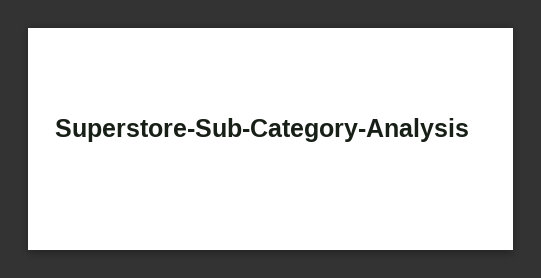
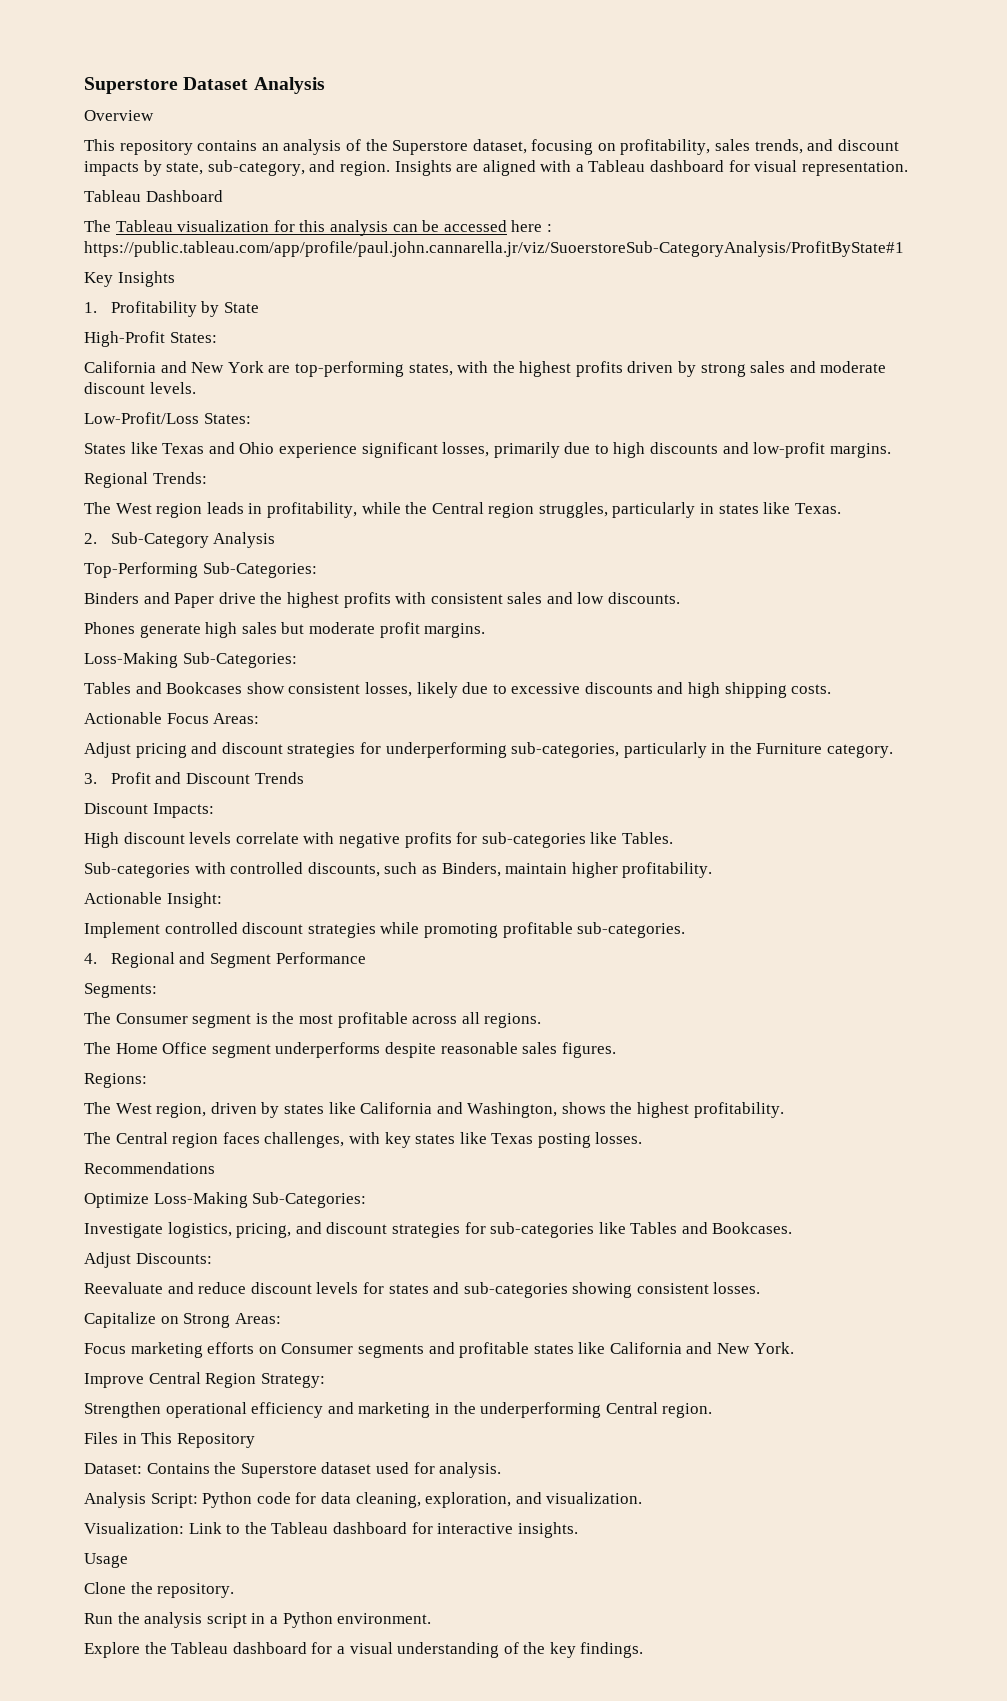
[55,118,469,142] Superstore-Sub-Category-Analysis -> [84,77,325,94] [84,110,154,121] [84,139,899,155] [84,160,908,176] [84,190,223,202] [84,220,552,236] [84,241,904,257] [84,271,175,287] [84,301,260,317] [84,331,217,347] [84,361,887,377] [84,382,196,394] [84,412,251,424] [84,442,891,458] [84,472,207,488] [84,502,841,518] [84,532,276,548] [84,562,317,578] [84,592,681,608] [84,622,486,638] [84,652,297,668] [84,682,832,698] [84,712,260,724] [84,742,894,758] [84,772,304,784] [84,803,214,818] [84,832,673,848] [84,862,713,878] [84,892,222,908] [84,922,686,938] [84,952,366,968] [84,983,157,998] [84,1012,542,1028] [84,1042,616,1058] [84,1073,147,1088] [84,1102,784,1118] [84,1132,643,1148] [84,1162,215,1174] [84,1192,367,1208] [84,1222,793,1238] [84,1252,212,1268] [84,1282,761,1298] [84,1312,281,1328] [84,1342,794,1358] [84,1372,325,1388] [84,1402,713,1418] [84,1432,255,1448] [84,1462,502,1478] [84,1492,643,1508] [84,1522,578,1538] [84,1553,128,1568] [84,1582,235,1598] [84,1612,432,1628] [84,1642,644,1658] Superstore Dataset Analysis // Overview // This repository contains an analysis of the Superstore dataset, focusing on profitability, sales trends, and discount impacts by state, sub-category, and region. Insights are aligned with a Tableau dashboard for visual representation. // Tableau Dashboard // The Tableau visualization for this analysis can be accessed here : https://public.tableau.com/app/profile/paul.john.cannarella.jr/viz/SuoerstoreSub-CategoryAnalysis/ProfitByState#1 // Key Insights // 1. Profitability by State // High-Profit States: // California and New York are top-performing states, with the highest profits driven by strong sales and moderate discount levels. // Low-Profit/Loss States: // States like Texas and Ohio experience significant losses, primarily due to high discounts and low-profit margins. // Regional Trends: // The West region leads in profitability, while the Central region struggles, particularly in states like Texas. // 2. Sub-Category Analysis // Top-Performing Sub-Categories: // Binders and Paper drive the highest profits with consistent sales and low discounts. // Phones generate high sales but moderate profit margins. // Loss-Making Sub-Categories: // Tables and Bookcases show consistent losses, likely due to excessive discounts and high shipping costs. // Actionable Focus Areas: // Adjust pricing and discount strategies for underperforming sub-categories, particularly in the Furniture category. // 3. Profit and Discount Trends // Discount Impacts: // High discount levels correlate with negative profits for sub-categories like Tables. // Sub-categories with controlled discounts, such as Binders, maintain higher profitability. // Actionable Insight: // Implement controlled discount strategies while promoting profitable sub-categories. // 4. Regional and Segment Performance // Segments: // The Consumer segment is the most profitable across all regions. // The Home Office segment underperforms despite reasonable sales figures. // Regions: // The West region, driven by states like California and Washington, shows the highest profitability. // The Central region faces challenges, with key states like Texas posting losses. // Recommendations // Optimize Loss-Making Sub-Categories: // Investigate logistics, pricing, and discount strategies for sub-categories like Tables and Bookcases. // Adjust Discounts: // Reevaluate and reduce discount levels for states and sub-categories showing consistent losses. // Capitalize on Strong Areas: // Focus marketing efforts on Consumer segments and profitable states like California and New York. // Improve Central Region Strategy: // Strengthen operational efficiency and marketing in the underperforming Central region. // Files in This Repository // Dataset: Contains the Superstore dataset used for analysis. // Analysis Script: Python code for data cleaning, exploration, and visualization. // Visualization: Link to the Tableau dashboard for interactive insights. // Usage // Clone the repository. // Run the analysis script in a Python environment. // Explore the Tableau dashboard for a visual understanding of the key findings.

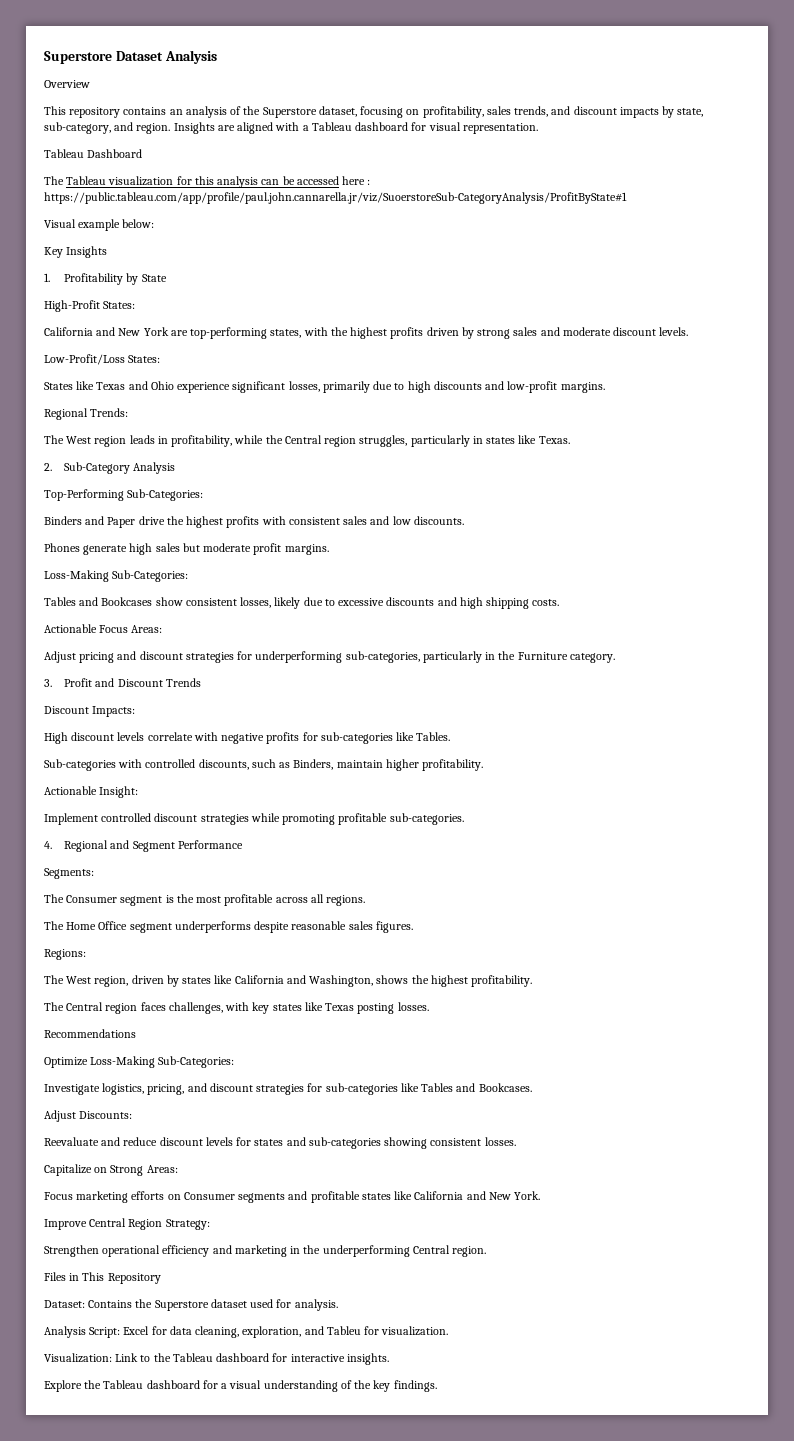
(904, 249) none -> [44,219,155,231] // Visual example below:
[202,1492,291,1508] Python code -> [123,1326,150,1335] Excel
(542, 1498) none -> [326,1326,380,1335] Tableu for
[84,1553,128,1568] [84,1582,235,1598] [84,1612,432,1628] // Usage // Clone the repository. // Run the analysis script in a Python environment. -> (389, 1359) none

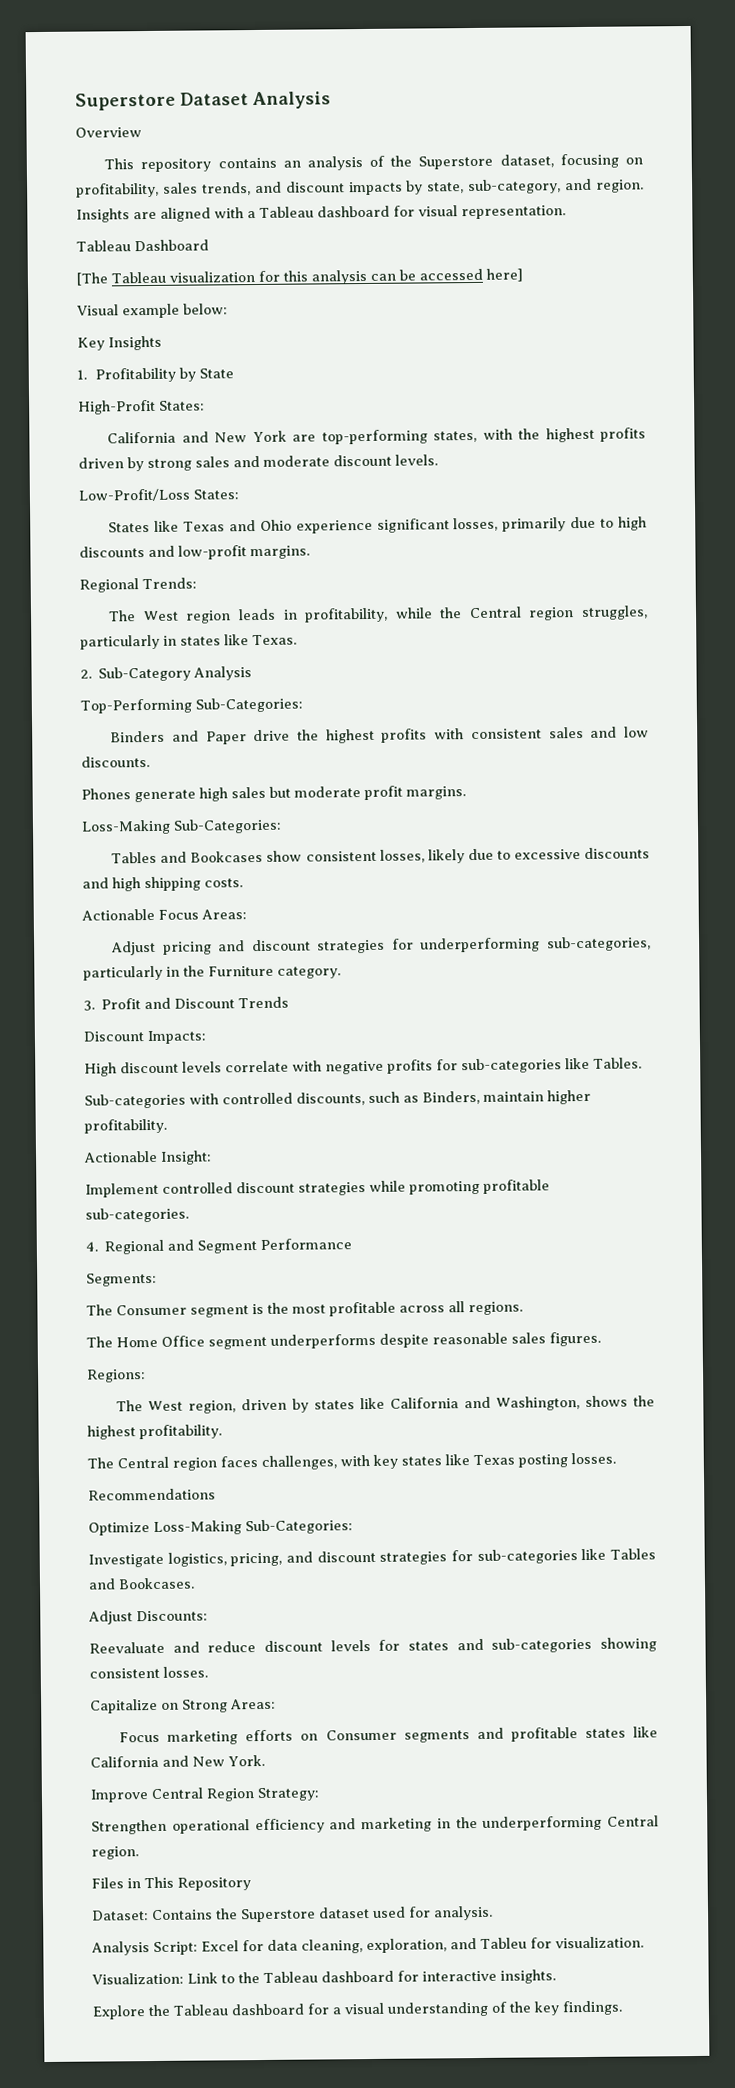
[44,176,64,185] The -> [76,272,108,286] [The
[342,176,371,185] [44,192,627,204] here : https://public.tableau.com/app/profile/paul.john.cannarella.jr/viz/SuoerstoreSub-CategoryAnalysis/ProfitByState#1 -> [485,268,523,282] here]

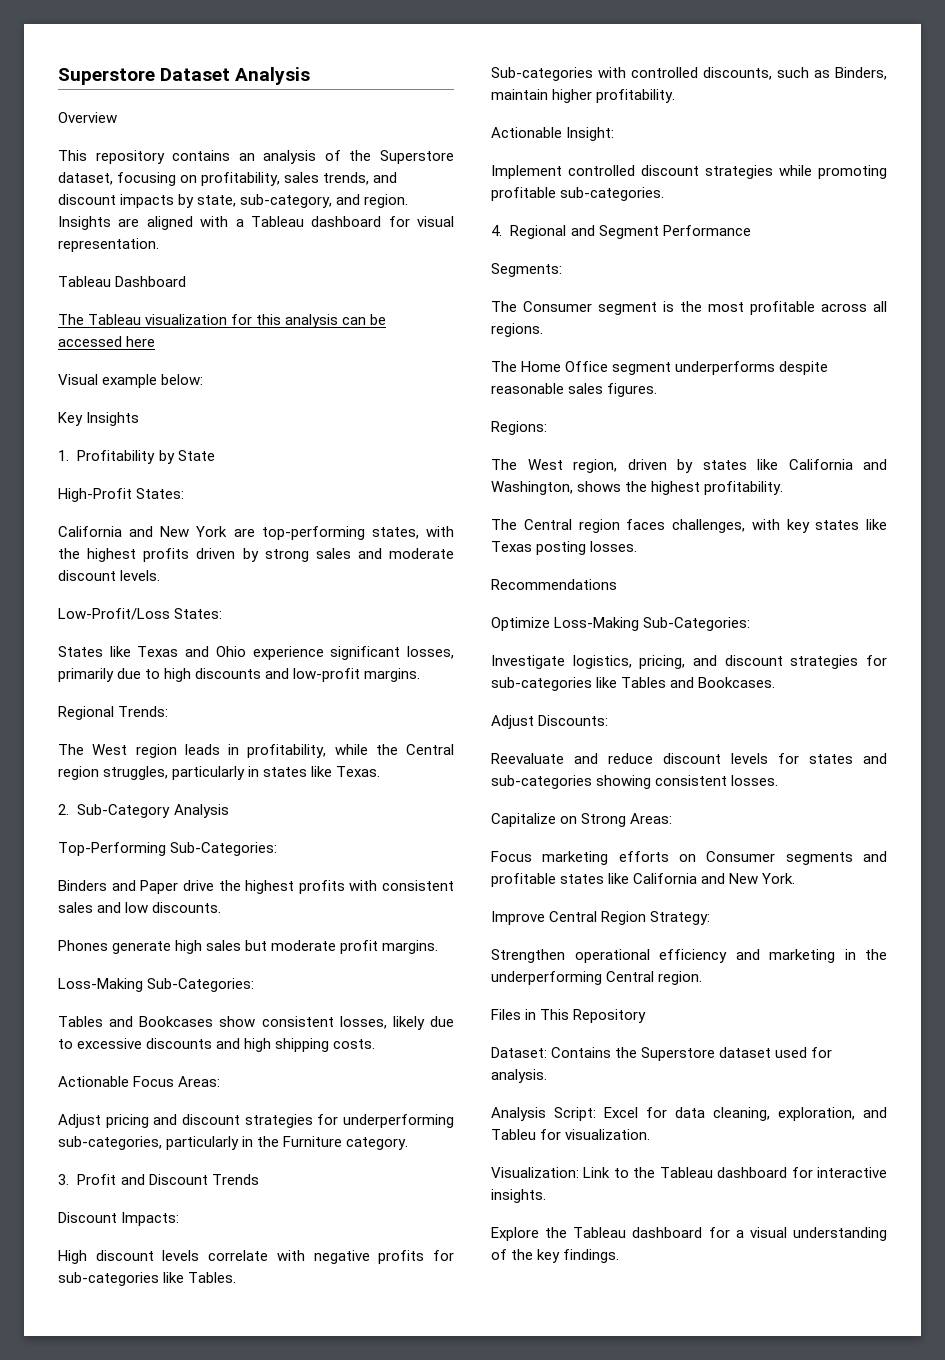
[76,272,108,286] [The -> [58,314,84,325] The
[485,268,523,282] here] -> [126,336,156,347] here

